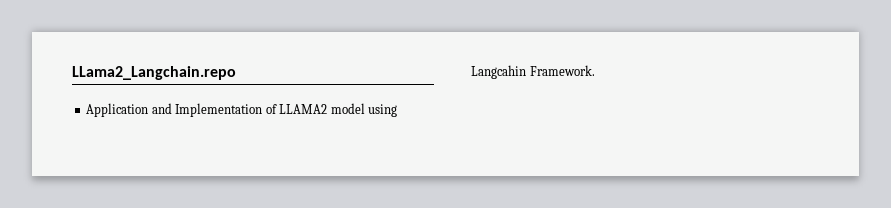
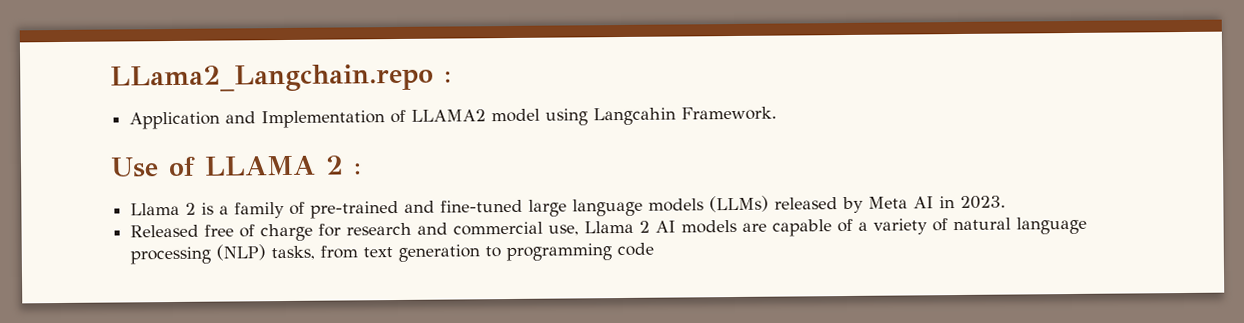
(236, 73) none -> [444,71,452,83] :
(595, 70) none -> [110,155,362,178] [130,195,1007,219] [130,216,1088,242] [130,242,655,265] // Use of LLAMA 2 : // Llama 2 is a family of pre-trained and fine-tuned large language models (LLMs) released by Meta AI in 2023. // Released free of charge for research and commercial use, Llama 2 AI models are capable of a variety of natural language processing (NLP) tasks, from text generation to programming code

